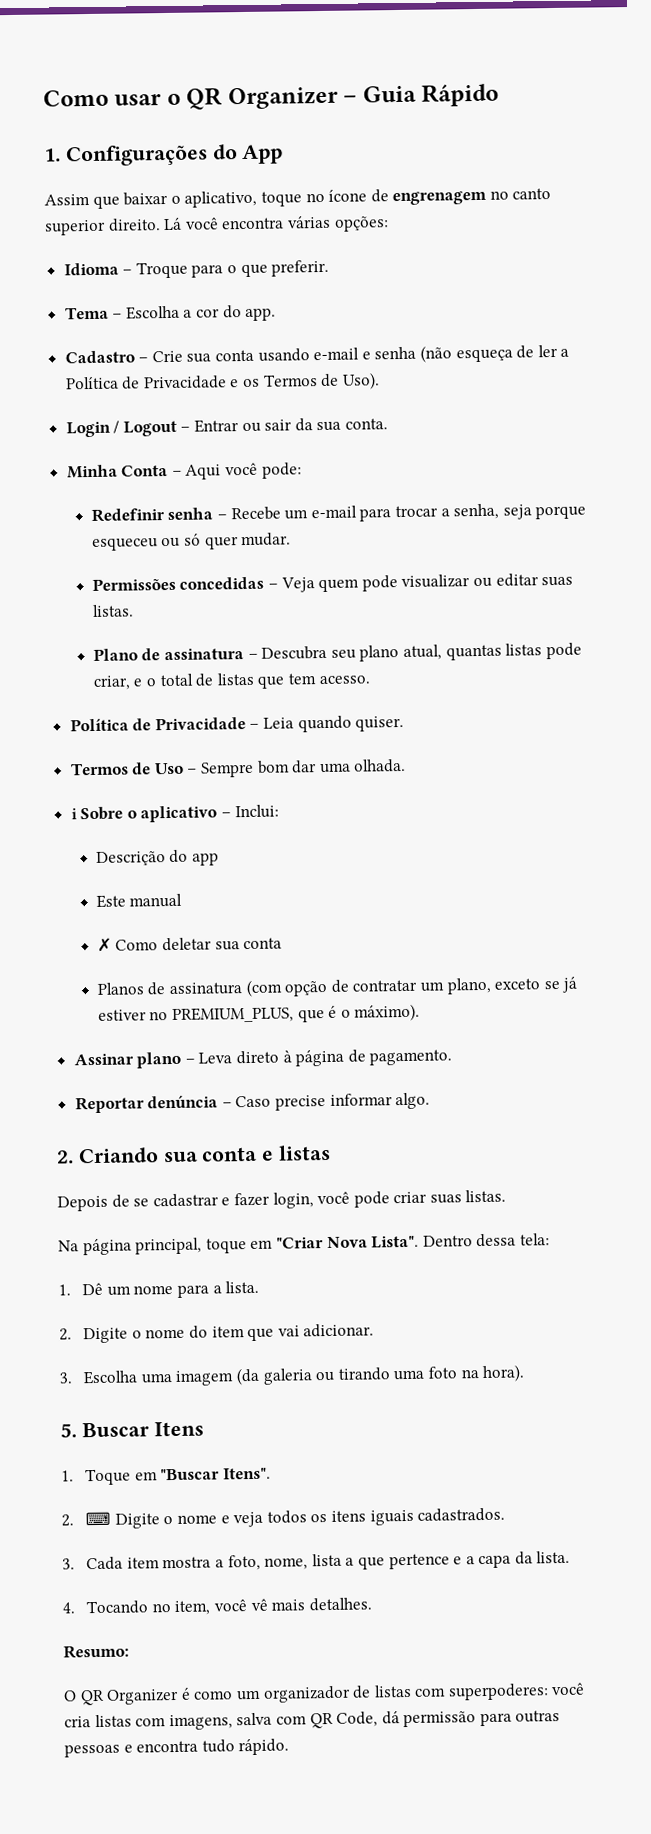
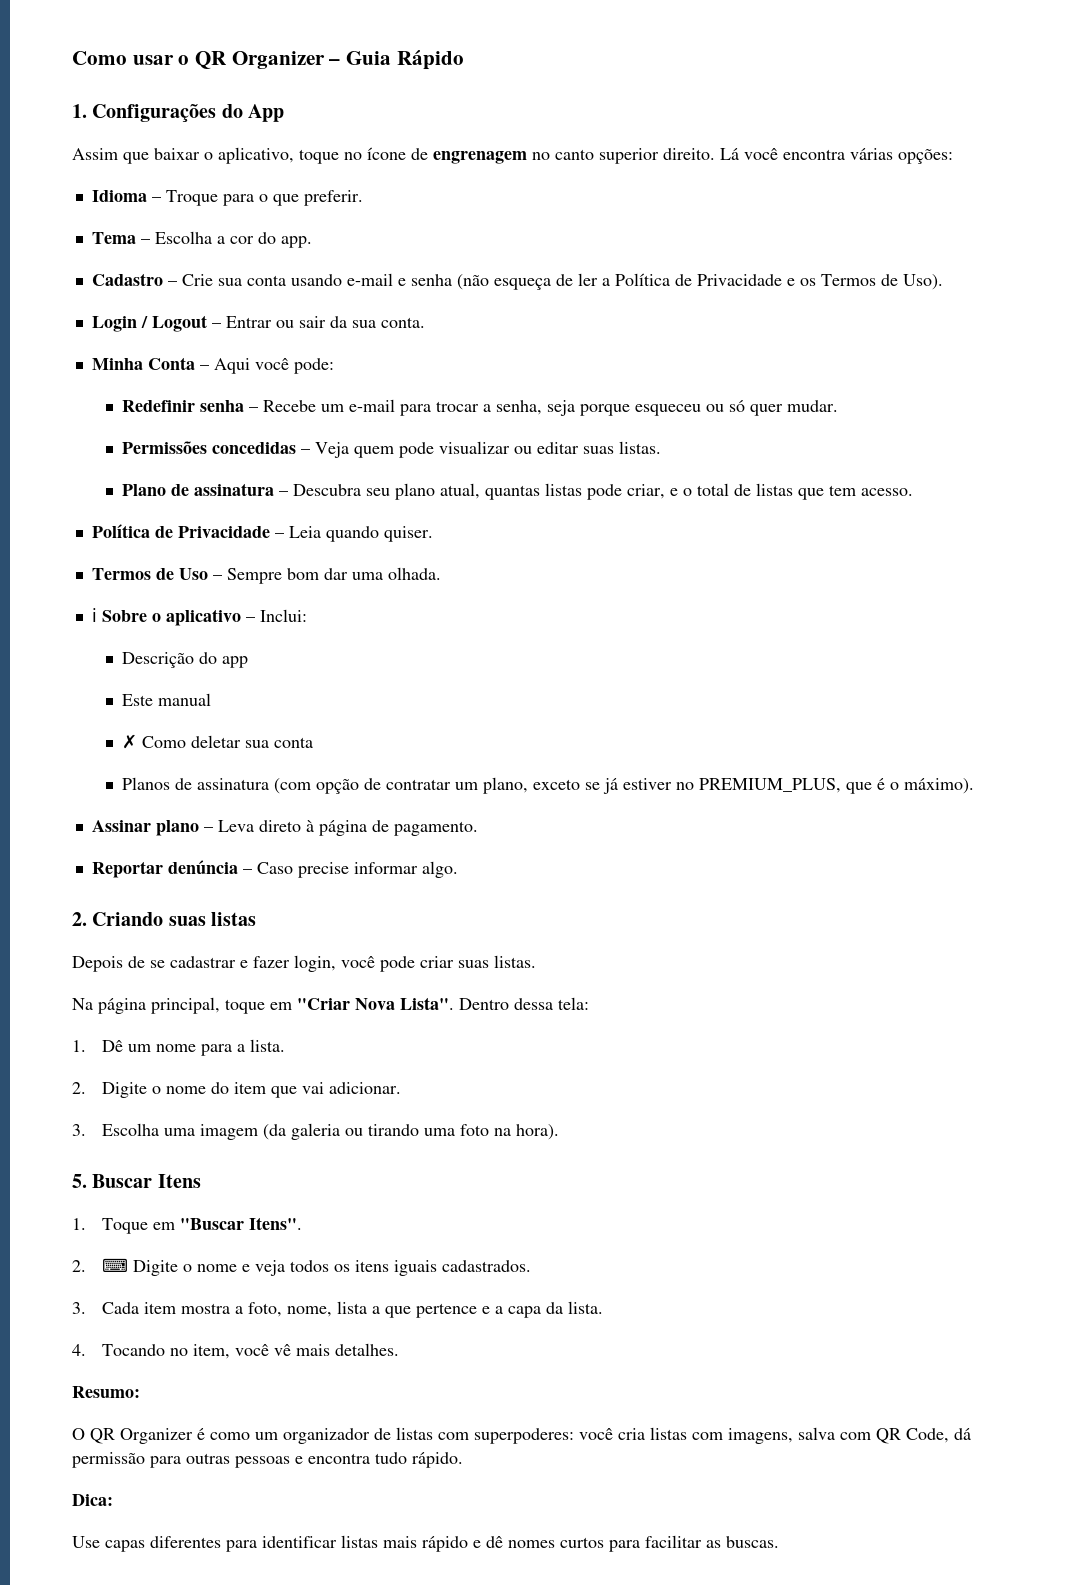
[163,1146,275,1163] sua conta e -> [168,916,206,926] suas
(290, 1747) none -> [72,1494,113,1506] [72,1535,779,1552] // Dica: // Use capas diferentes para identificar listas mais rápido e dê nomes curtos para facilitar as buscas.

